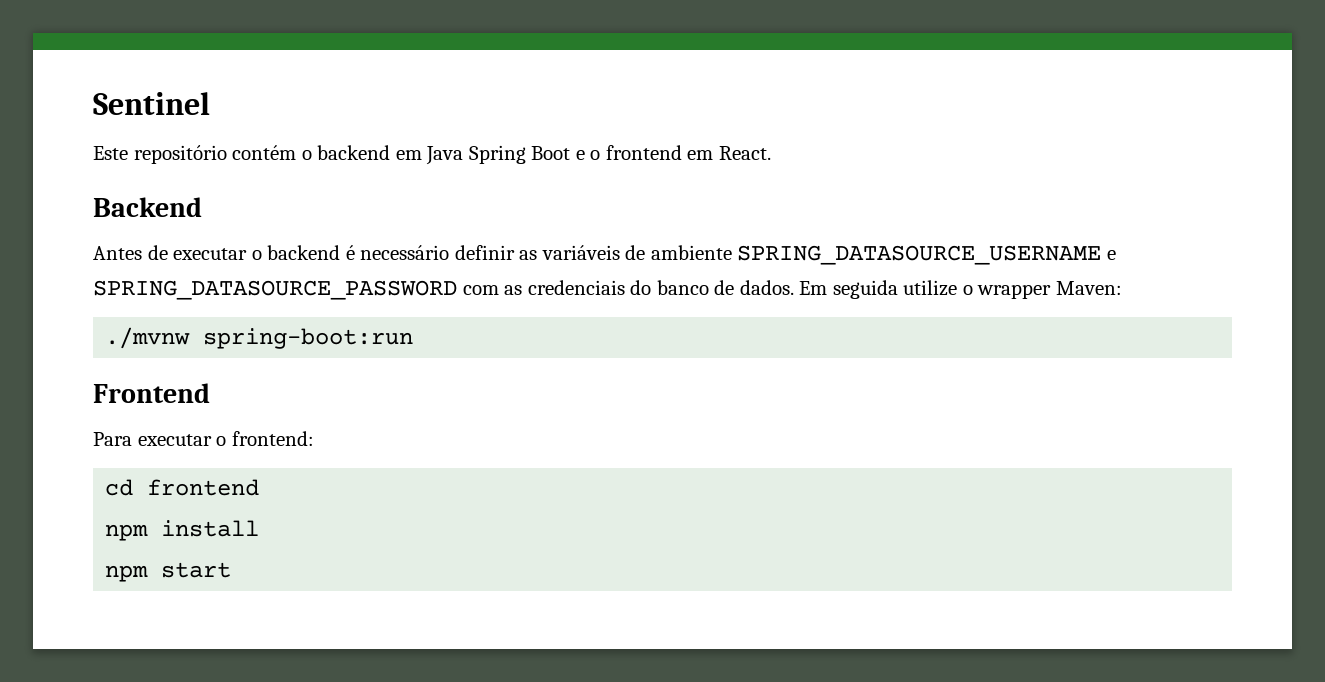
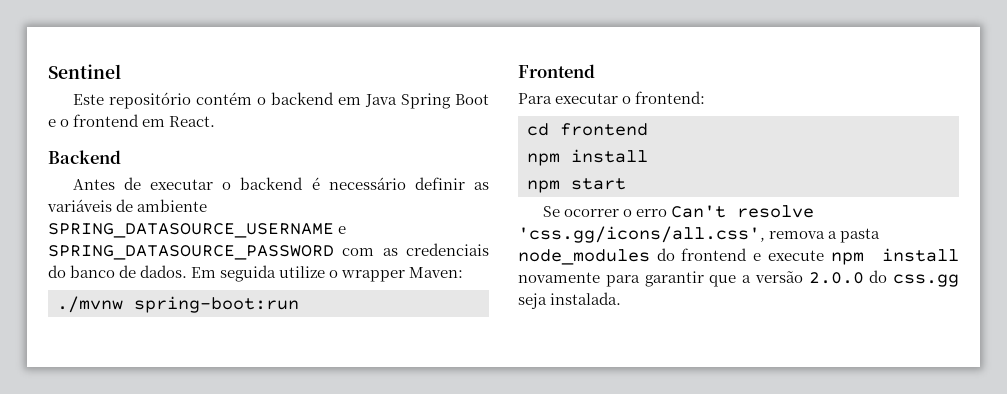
(232, 570) none -> [542,205,815,218] [518,226,881,243] [518,248,959,265] [518,270,959,287] [518,292,622,309] // Se ocorrer o erro Can't resolve 'css.gg/icons/all.css', remova a pasta node_modules do frontend e execute npm install novamente para garantir que a versão 2.0.0 do css.gg seja instalada.

